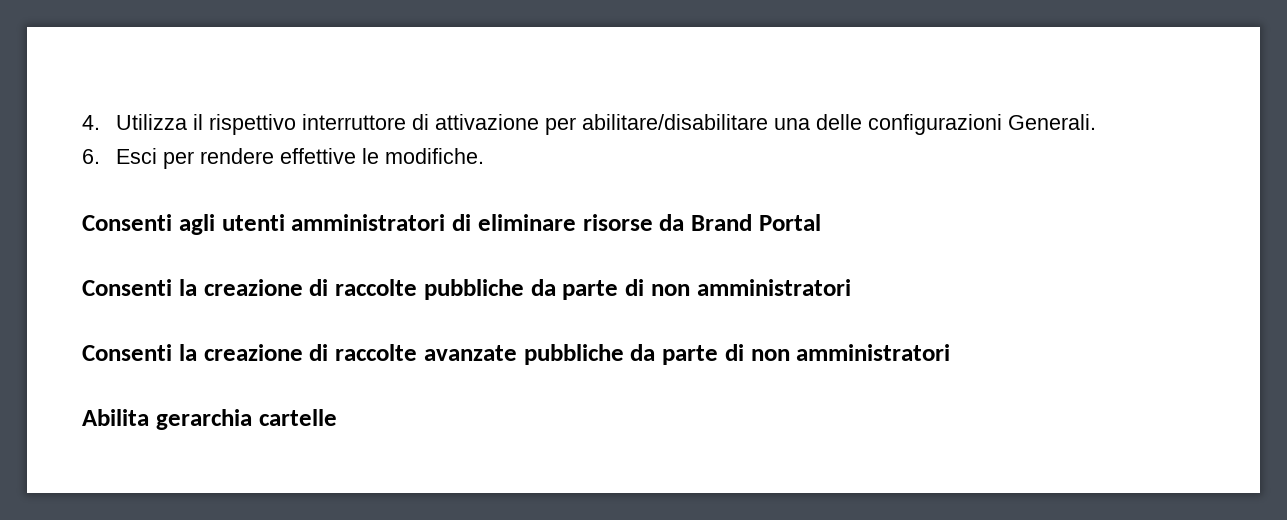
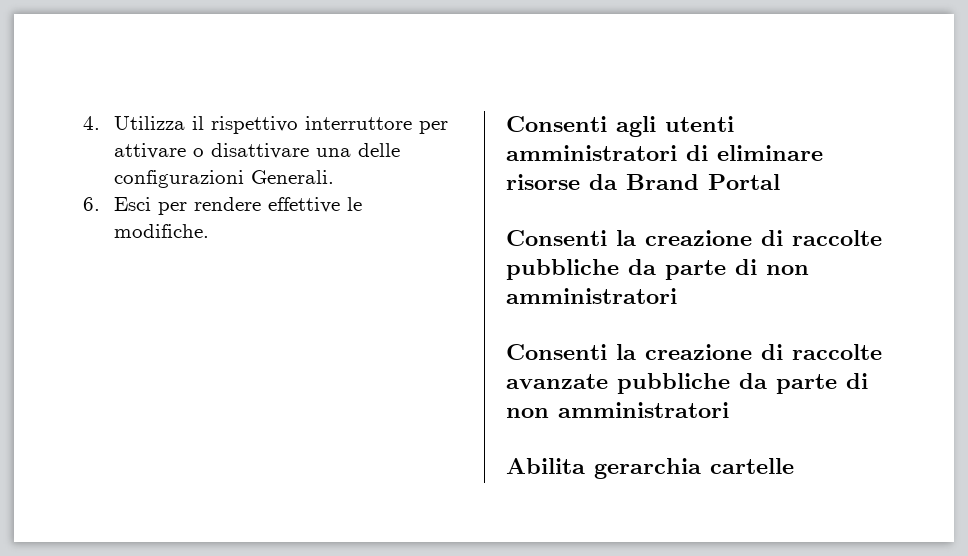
[411,114,768,135] di attivazione per abilitare/disabilitare -> [419,121,449,134] [114,143,310,159] per attivare o disattivare

